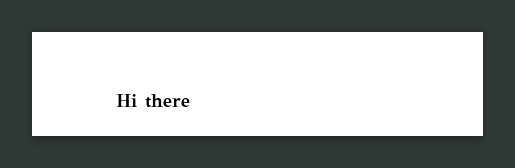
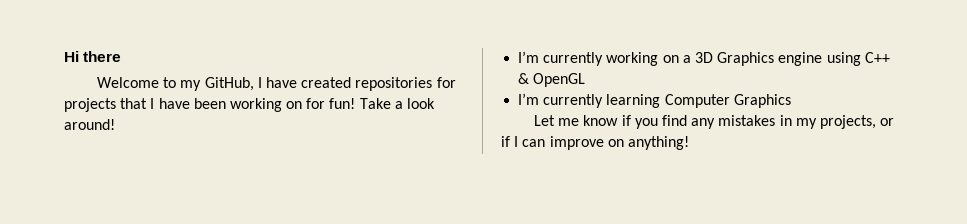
(190, 101) none -> [97,77,456,91] [64,98,436,112] [64,119,115,130] [518,51,890,66] [518,73,586,87] [518,93,791,108] [534,115,895,129] [501,136,689,150] // Welcome to my GitHub, I have created repositories for projects that I have been working on for fun! Take a look around! // I’m currently working on a 3D Graphics engine using C++ & OpenGL // I’m currently learning Computer Graphics // Let me know if you find any mistakes in my projects, or if I can improve on anything!

